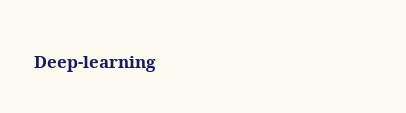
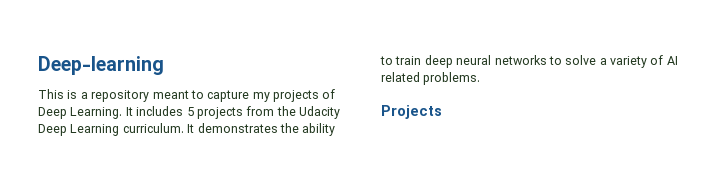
(156, 64) none -> [38,89,336,102] [38,106,340,119] [38,123,336,136] [380,55,678,68] [381,72,481,85] [381,105,442,119] // This is a repository meant to capture my projects of Deep Learning. It includes 5 projects from the Udacity Deep Learning curriculum. It demonstrates the ability to train deep neural networks to solve a variety of AI related problems. // Projects

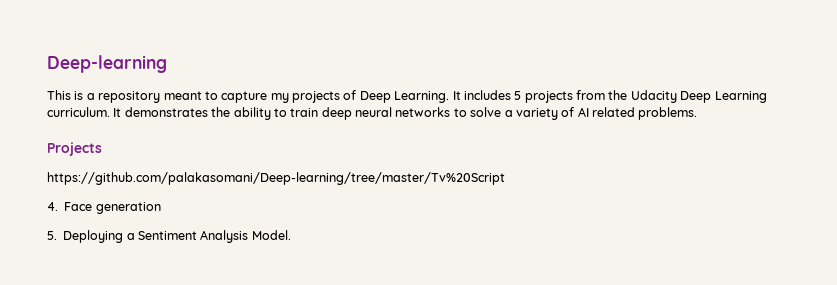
(442, 112) none -> [47,172,505,185] [47,202,161,214] [47,230,291,243] // https://github.com/palakasomani/Deep-learning/tree/master/Tv%20Script // 4. Face generation // 5. Deploying a Sentiment Analysis Model.

